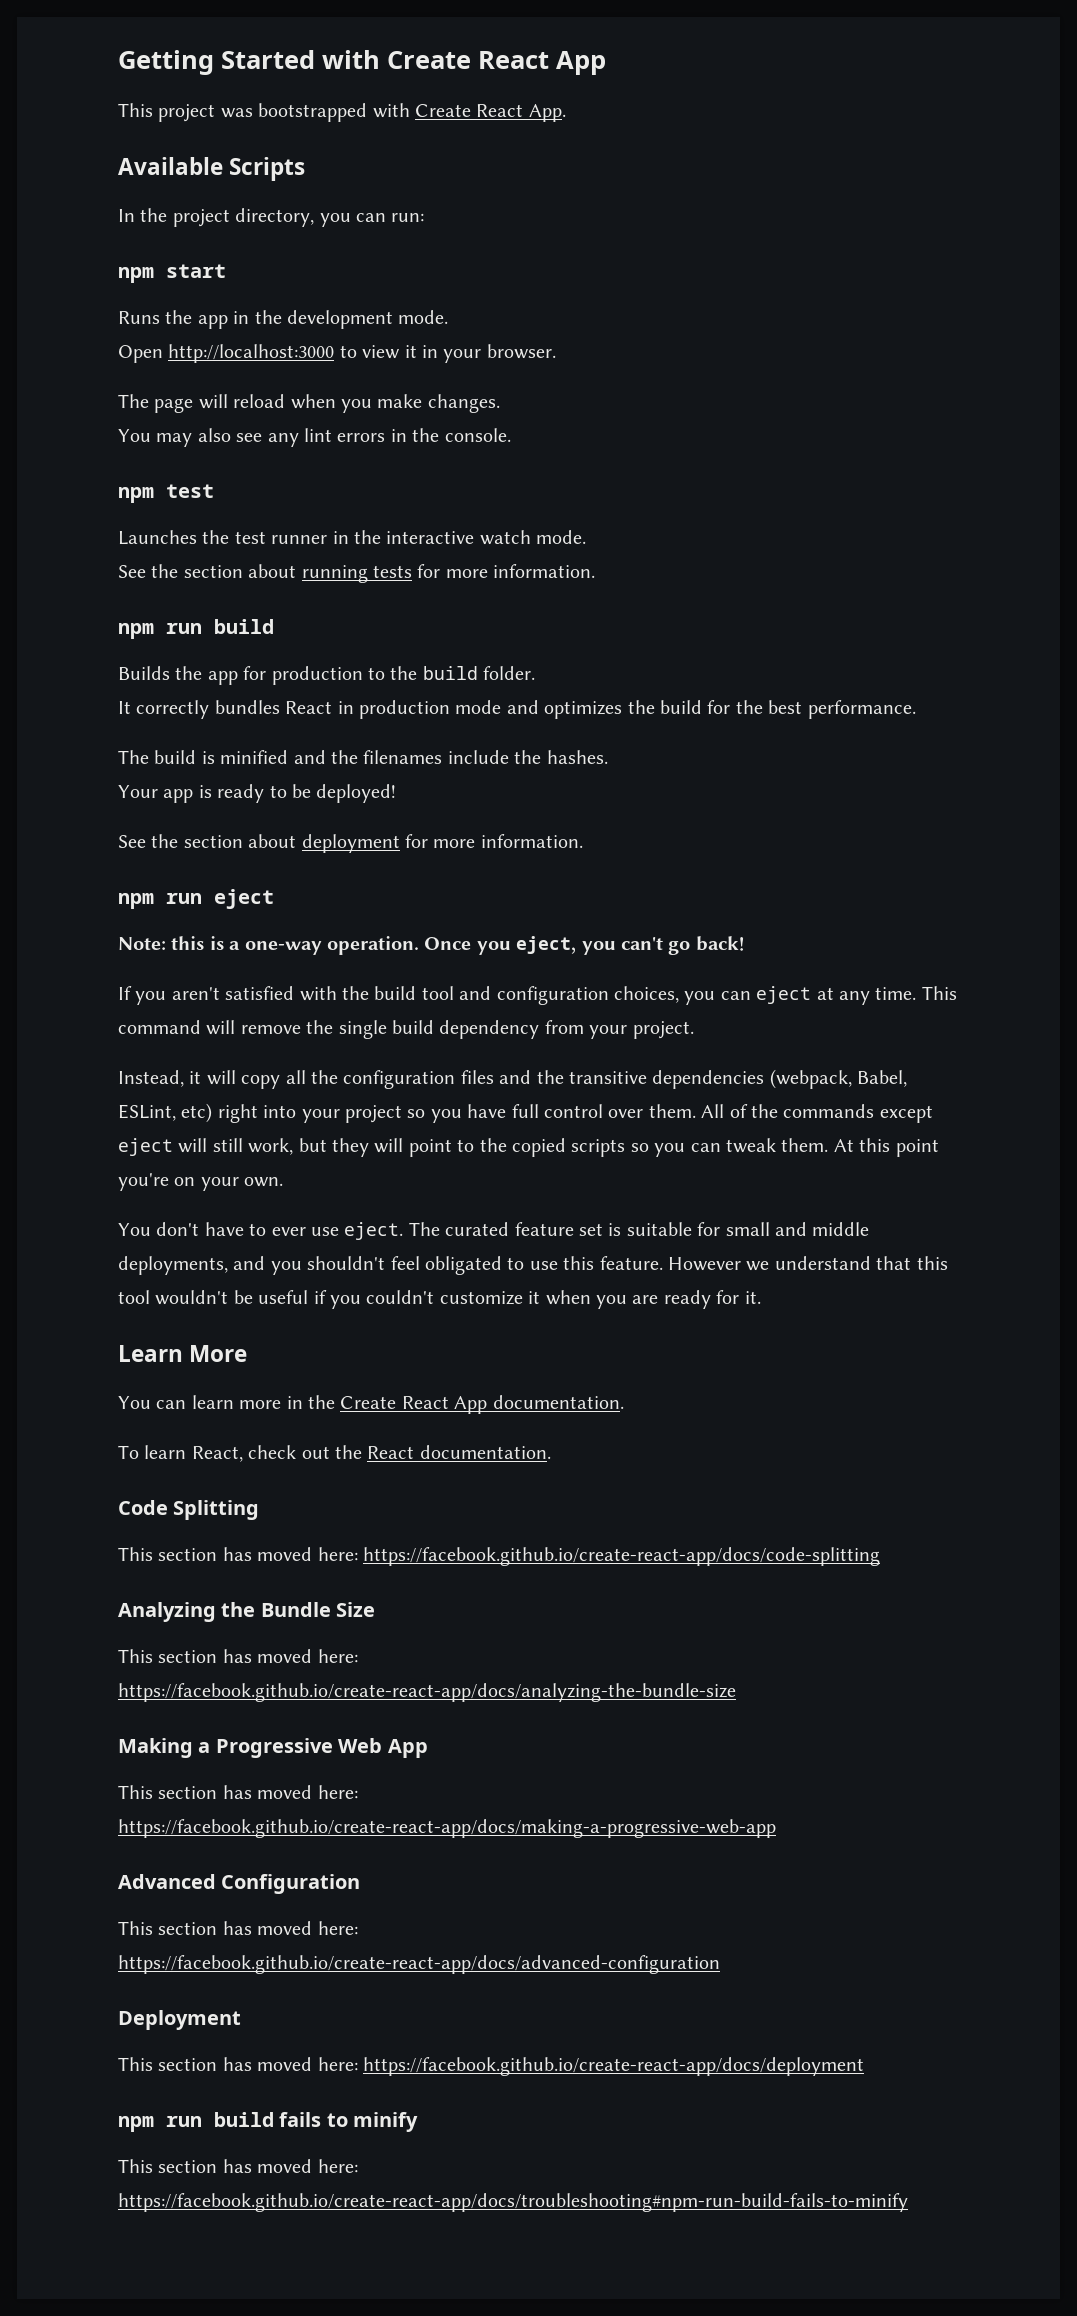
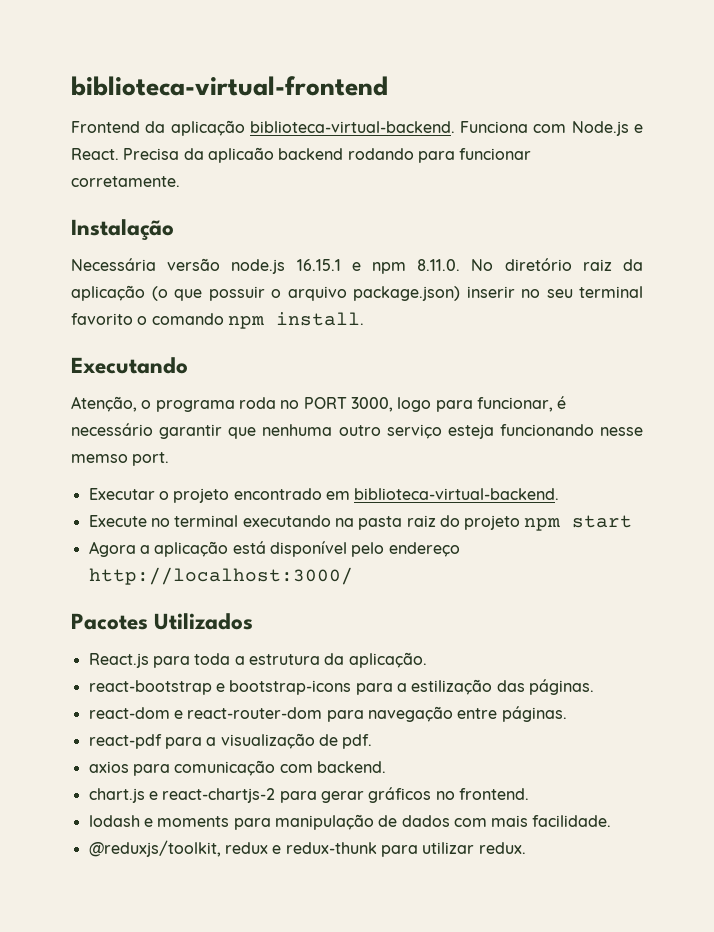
[118,50,606,75] [118,103,566,122] [118,157,306,181] [118,208,425,227] [118,264,226,283] [118,310,449,329] [118,344,556,363] [118,394,500,413] [118,428,511,447] [118,484,214,503] [118,530,587,545] [118,564,596,583] [118,619,274,639] [118,666,536,685] [118,700,916,719] [118,750,608,764] [118,784,397,803] [118,834,583,853] [118,889,274,909] [118,936,744,955] [118,986,957,1005] [118,1020,694,1039] [118,1069,908,1089] [118,1103,933,1123] [118,1138,939,1157] [118,1173,284,1191] [118,1222,870,1240] [118,1256,948,1275] [118,1290,761,1309] [118,1345,248,1362] [118,1395,624,1414] [118,1445,551,1462] [118,1500,260,1520] [118,1547,880,1566] [118,1602,376,1622] [118,1649,358,1663] [118,1683,736,1702] [118,1738,428,1758] [118,1785,358,1799] [118,1819,776,1838] [118,1874,361,1894] [118,1921,358,1935] [118,1955,720,1974] [118,2010,241,2030] [118,2057,864,2076] [118,2112,419,2132] [118,2159,358,2173] [118,2193,908,2212] Getting Started with Create React App // This project was bootstrapped with Create React App. // Available Scripts // In the project directory, you can run: // npm start // Runs the app in the development mode. // Open http://localhost:3000 to view it in your browser. // The page will reload when you make changes. // You may also see any lint errors in the console. // npm test // Launches the test runner in the interactive watch mode. // See the section about running tests for more information. // npm run build // Builds the app for production to the build folder. // It correctly bundles React in production mode and optimizes the build for the best performance. // The build is minified and the filenames include the hashes. // Your app is ready to be deployed! // See the section about deployment for more information. // npm run eject // Note: this is a one-way operation. Once you eject, you can't go back! // If you aren't satisfied with the build tool and configuration choices, you can eject at any time. This command will remove the single build dependency from your project. // Instead, it will copy all the configuration files and the transitive dependencies (webpack, Babel, ESLint, etc) right into your project so you have full control over them. All of the commands except eject will still work, but they will point to the copied scripts so you can tweak them. At this point you're on your own. // You don't have to ever use eject. The curated feature set is suitable for small and middle deployments, and you shouldn't feel obligated to use this feature. However we understand that this tool wouldn't be useful if you couldn't customize it when you are ready for it. // Learn More // You can learn more in the Create React App documentation. // To learn React, check out the React documentation. // Code Splitting // This section has moved here: https://facebook.github.io/create-react-app/docs/code-splitting // Analyzing the Bundle Size // This section has moved here: https://facebook.github.io/create-react-app/docs/analyzing-the-bundle-size // Making a Progressive Web App // This section has moved here: https://facebook.github.io/create-react-app/docs/making-a-progressive-web-app // Advanced Configuration // This section has moved here: https://facebook.github.io/create-react-app/docs/advanced-configuration // Deployment // This section has moved here: https://facebook.github.io/create-react-app/docs/deployment // npm run build fails to minify // This section has moved here: https://facebook.github.io/create-react-app/docs/troubleshooting#npm-run-build-fails-to-minify -> [71,76,388,96] [71,120,643,136] [71,147,532,163] [71,176,180,187] [71,219,174,240] [71,258,643,274] [71,285,643,301] [71,312,364,329] [71,357,188,374] [71,396,567,412] [71,423,643,439] [71,452,170,466] [88,488,560,503] [88,515,633,531] [88,541,460,557] [88,567,353,585] [71,613,254,630] [88,652,427,668] [88,679,594,695] [88,706,567,722] [88,733,373,749] [88,760,386,776] [88,787,529,803] [88,814,612,830] [88,840,526,857] biblioteca-virtual-frontend // Frontend da aplicação biblioteca-virtual-backend. Funciona com Node.js e React. Precisa da aplicaão backend rodando para funcionar corretamente. // Instalação // Necessária versão node.js 16.15.1 e npm 8.11.0. No diretório raiz da aplicação (o que possuir o arquivo package.json) inserir no seu terminal favorito o comando npm install. // Executando // Atenção, o programa roda no PORT 3000, logo para funcionar, é necessário garantir que nenhuma outro serviço esteja funcionando nesse memso port. // Executar o projeto encontrado em biblioteca-virtual-backend. // Execute no terminal executando na pasta raiz do projeto npm start // Agora a aplicação está disponível pelo endereço http://localhost:3000/ // Pacotes Utilizados // React.js para toda a estrutura da aplicação. // react-bootstrap e bootstrap-icons para a estilização das páginas. // react-dom e react-router-dom para navegação entre páginas. // react-pdf para a visualização de pdf. // axios para comunicação com backend. // chart.js e react-chartjs-2 para gerar gráficos no frontend. // lodash e moments para manipulação de dados com mais facilidade. // @reduxjs/toolkit, redux e redux-thunk para utilizar redux.

